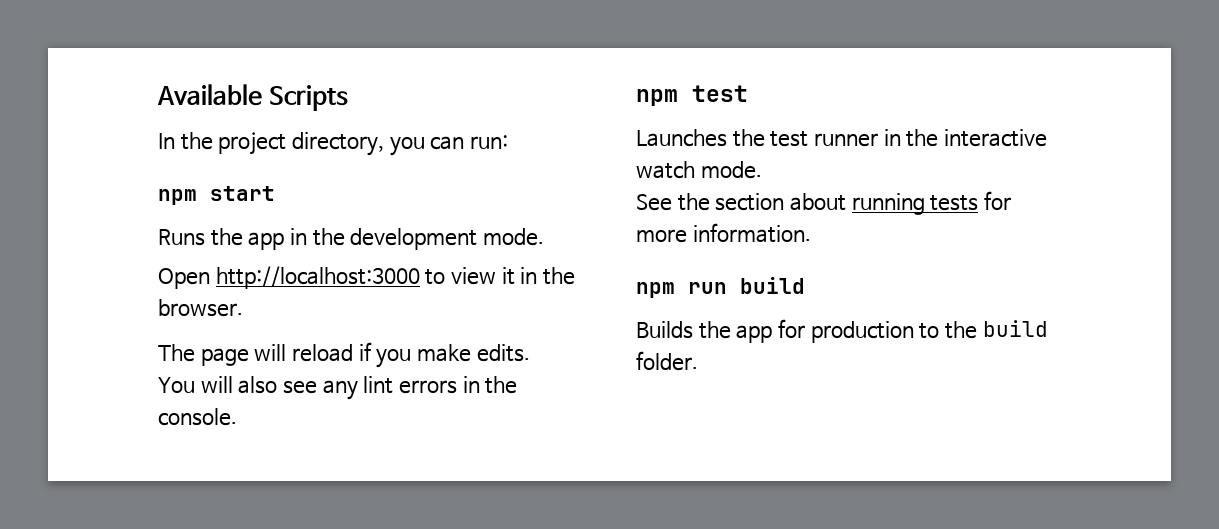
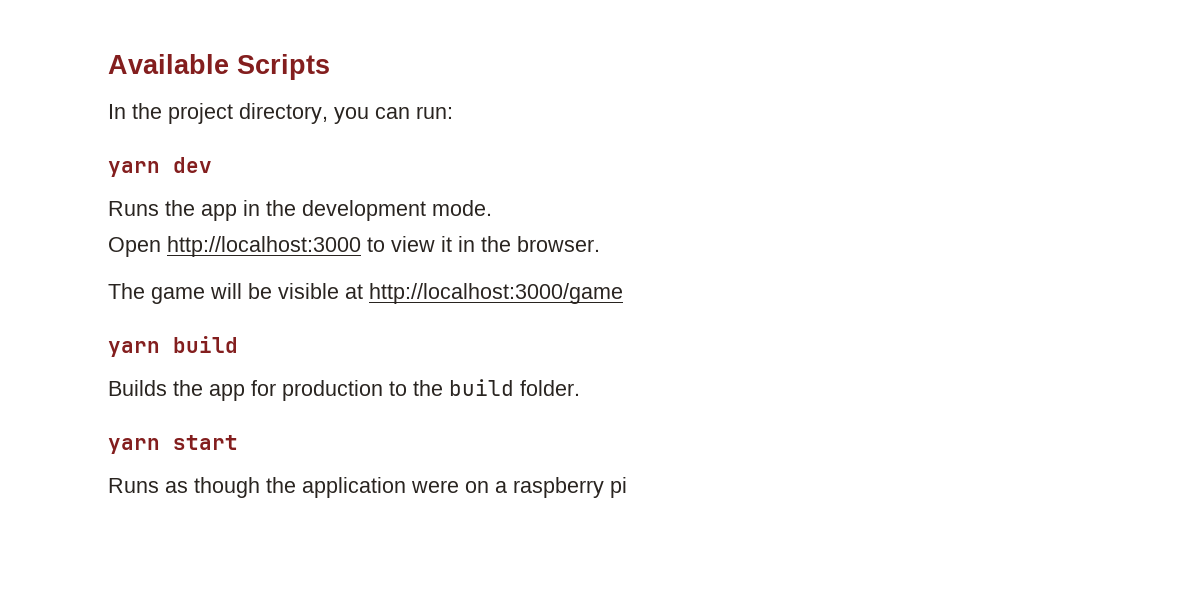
[158,186,275,205] npm start -> [108,157,212,177] yarn dev
[200,342,530,368] [158,376,518,400] [158,408,237,426] [636,85,748,106] [636,129,1048,147] [636,161,762,179] [636,191,1012,215] [636,223,811,243] [636,282,727,298] page will reload if you make edits. // You will also see any lint errors in the console. // npm test // Launches the test runner in the interactive watch mode. // See the section about running tests for more information. // npm run -> [151,283,623,304] [108,341,160,357] game will be visible at http://localhost:3000/game // yarn
(698, 361) none -> [108,435,238,454] [108,477,627,498] // yarn start // Runs as though the application were on a raspberry pi

